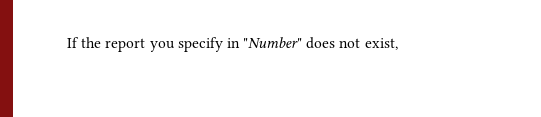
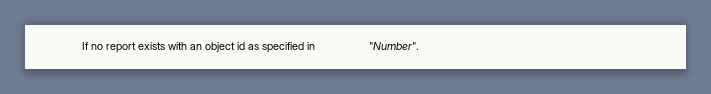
[81,37,398,52] the report you specify in "Number" does not exist, -> [91,42,418,53] no report exists with an object id as specified in "Number".

